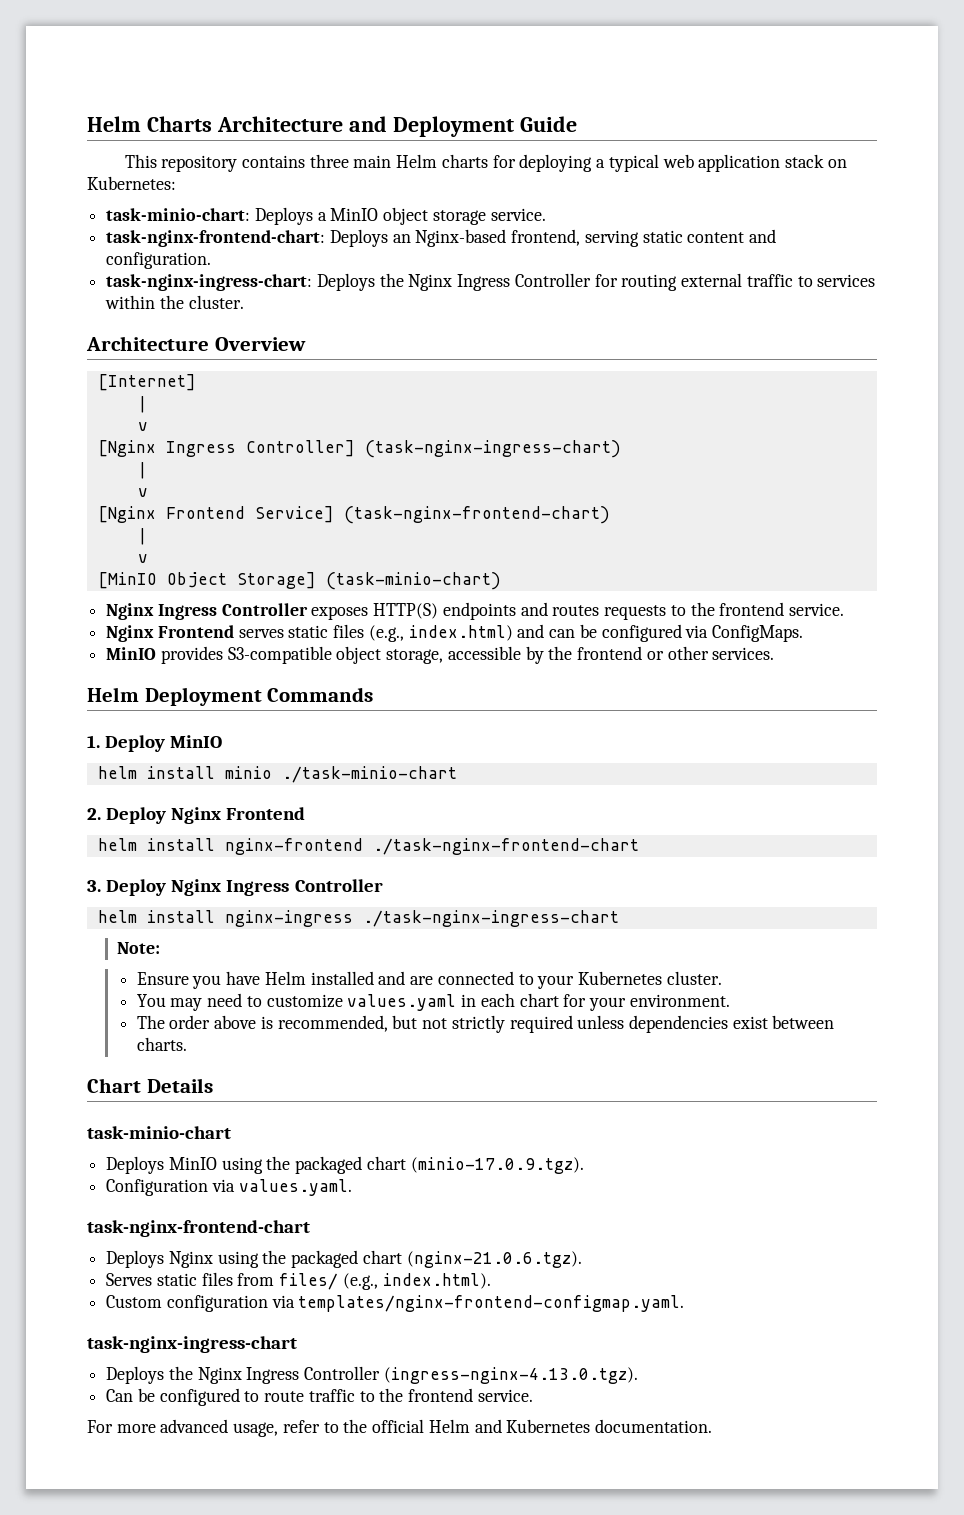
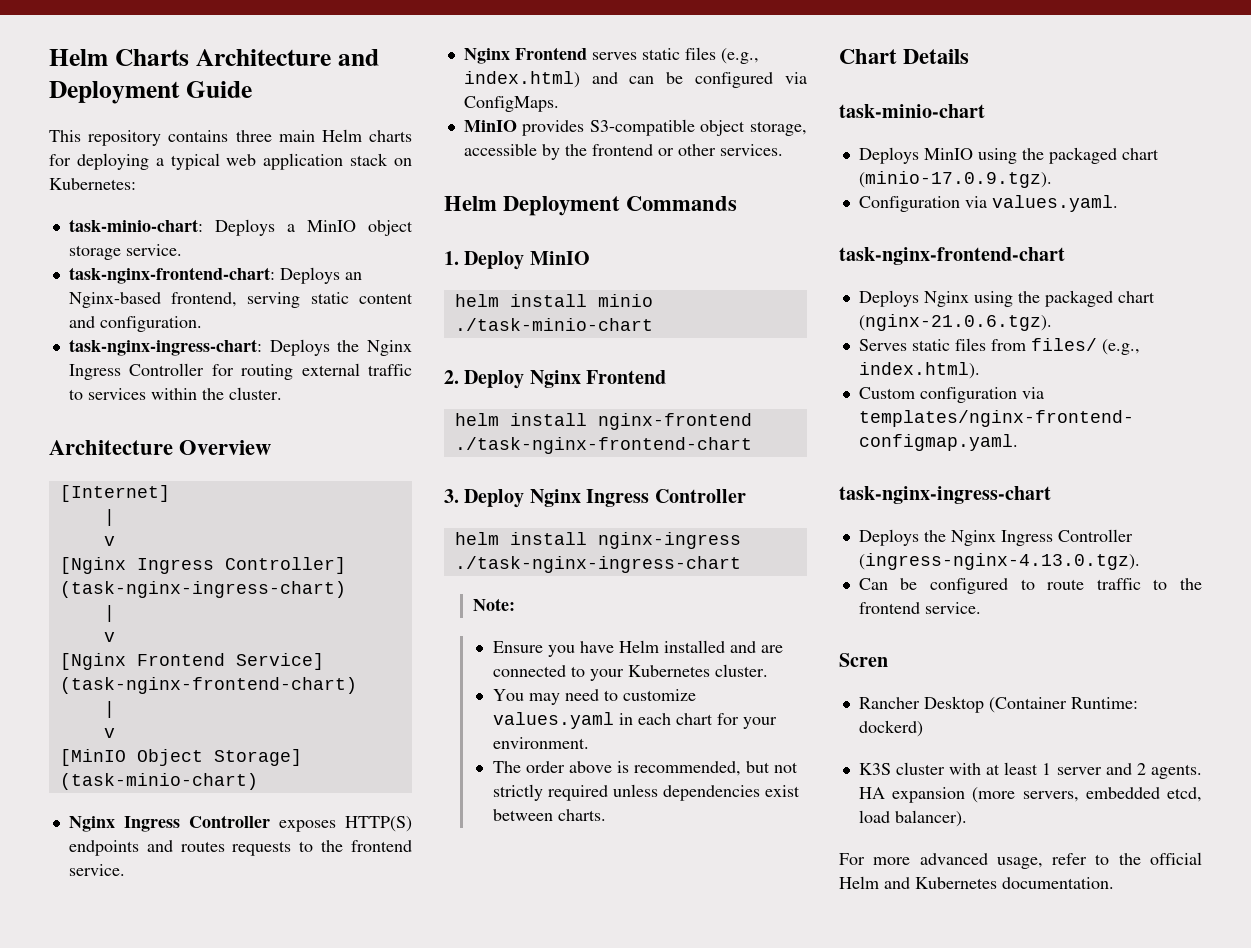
(533, 1395) none -> [839,653,888,667] [858,696,1138,713] [858,720,923,737] [858,762,1202,779] [858,787,1202,803] [858,810,967,827] // Scren // Rancher Desktop (Container Runtime: dockerd) // K3S cluster with at least 1 server and 2 agents. HA expansion (more servers, embedded etcd, load balancer).

